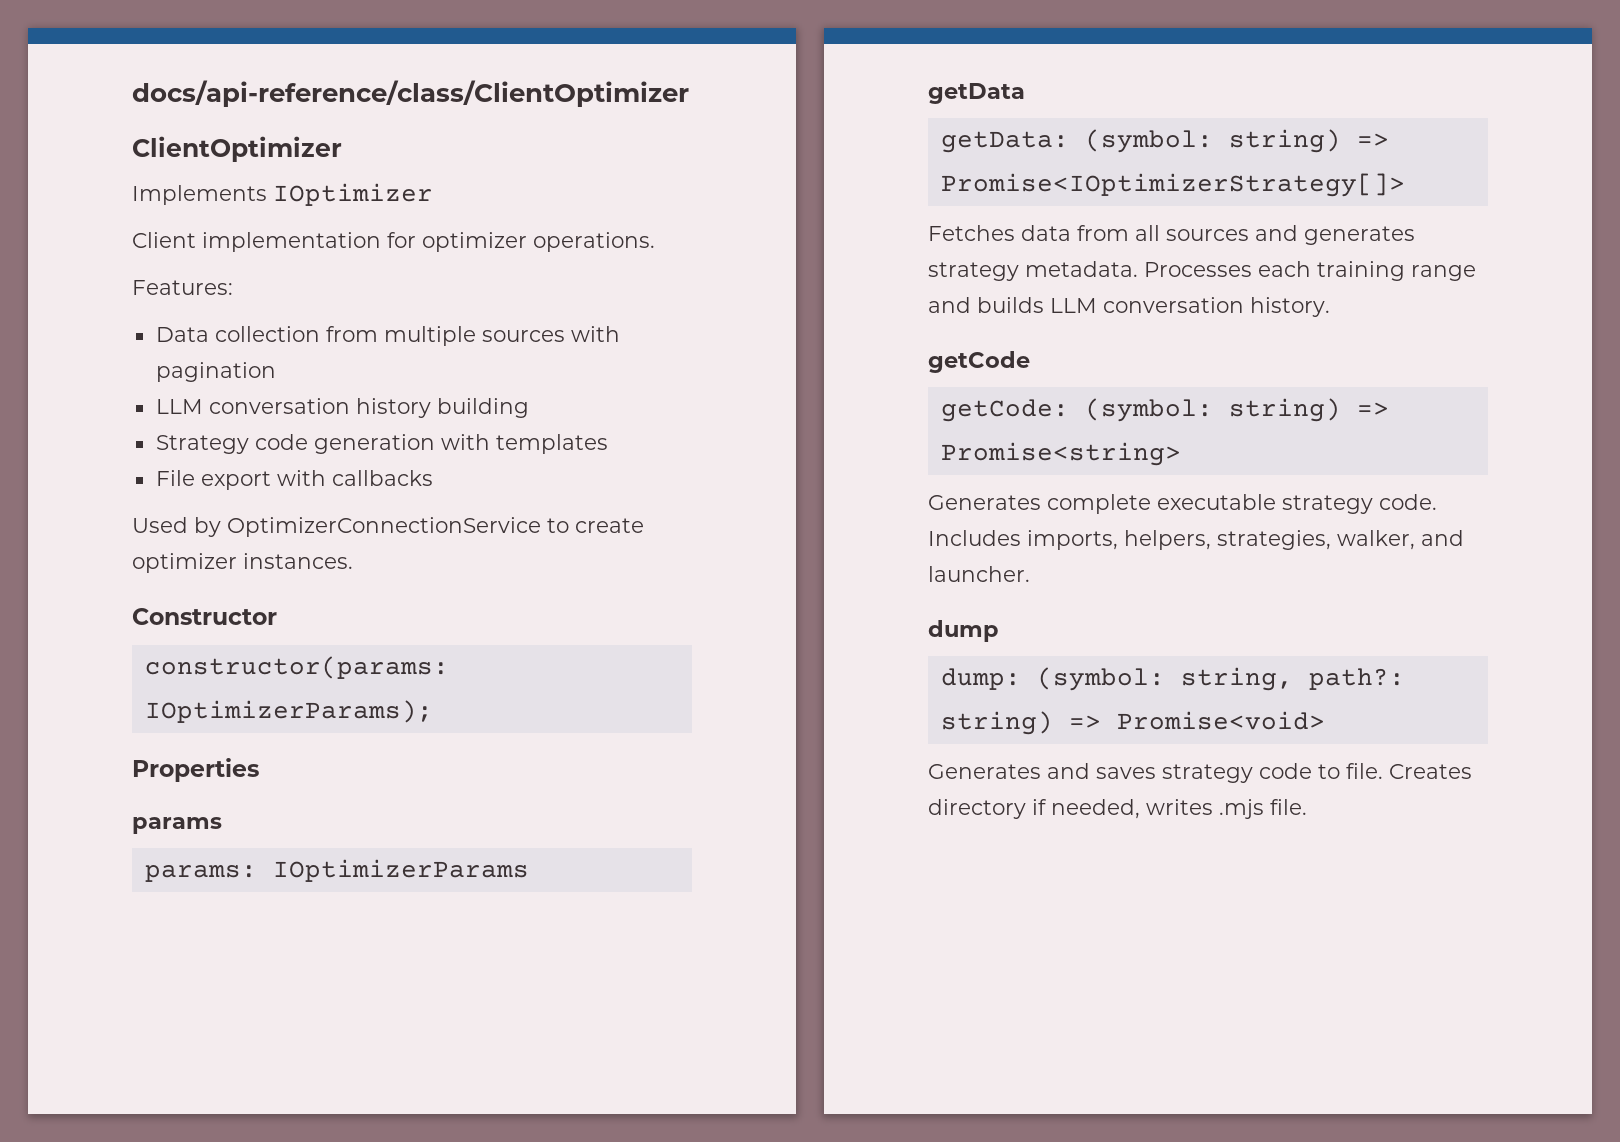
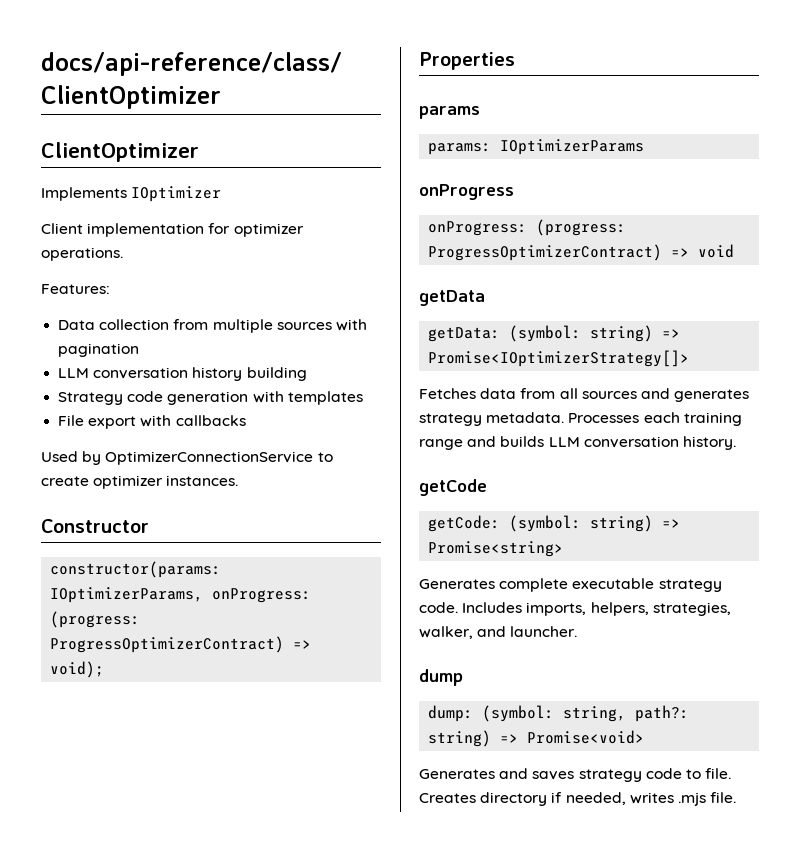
[144,700,433,723] [132,758,259,782] [132,817,222,834] [144,859,529,882] IOptimizerParams); // Properties // params // params: IOptimizerParams -> [50,587,312,603] [50,611,141,628] [50,636,312,653] [50,661,105,678] [419,52,515,70] [419,106,480,119] [428,139,645,155] [419,184,514,200] [428,219,627,236] [428,244,735,261] IOptimizerParams, onProgress: (progress: ProgressOptimizerContract) => void); // Properties // params // params: IOptimizerParams // onProgress // onProgress: (progress: ProgressOptimizerContract) => void

